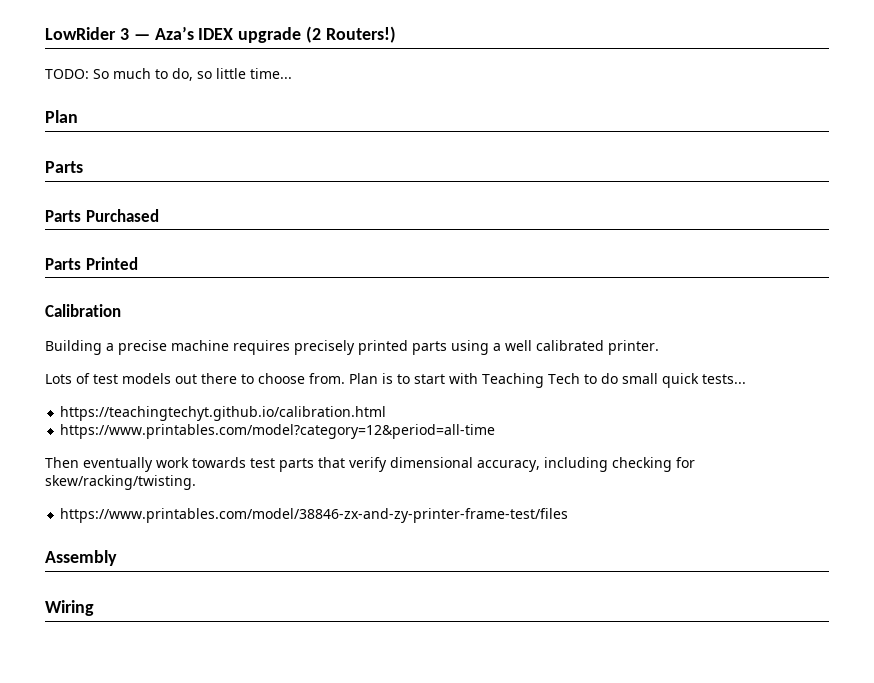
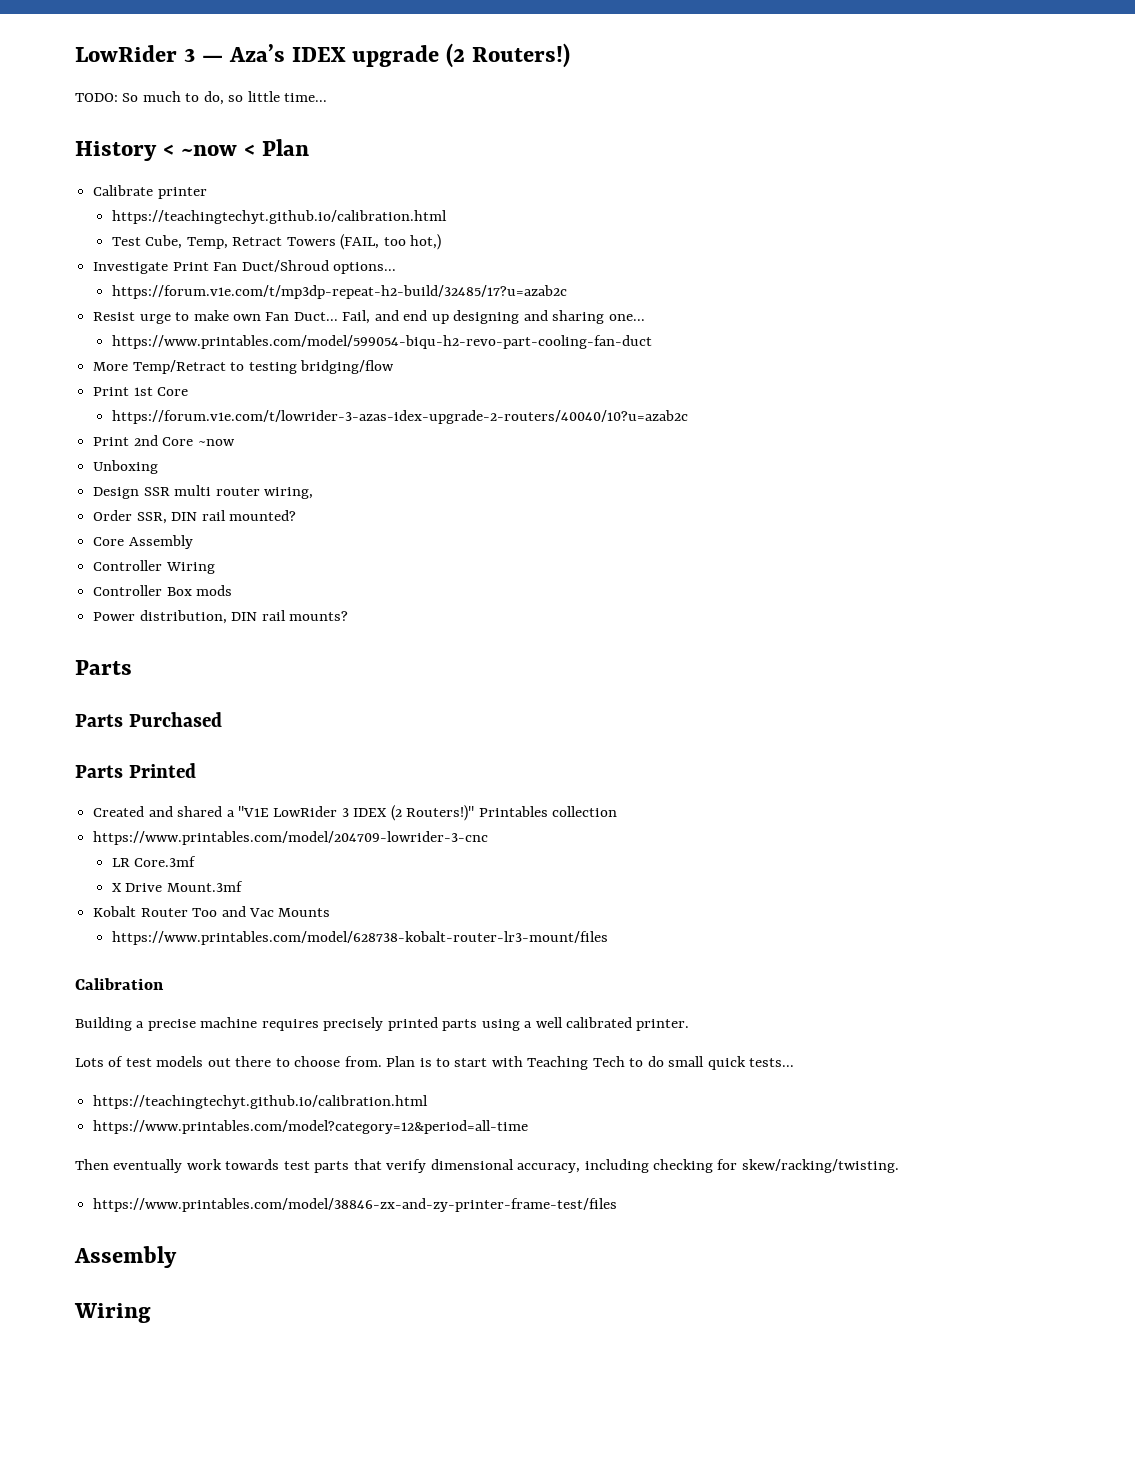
[45,110,78,123] Plan -> [75,139,310,161] [93,185,207,199] [111,210,447,224] [111,234,442,250] [93,260,396,274] [111,285,567,299] [93,310,645,324] [111,335,652,349] [93,360,394,374] [93,387,189,396] [111,410,688,424] [93,435,235,446] [93,460,159,474] [93,485,313,499] [93,510,296,524] [93,535,193,549] [93,560,215,574] [93,585,233,596] [93,610,348,624] History < ~now < Plan // Calibrate printer // https://teachingtechyt.github.io/calibration.html // Test Cube, Temp, Retract Towers (FAIL, too hot,) // Investigate Print Fan Duct/Shroud options... // https://forum.v1e.com/t/mp3dp-repeat-h2-build/32485/17?u=azab2c // Resist urge to make own Fan Duct... Fail, and end up designing and sharing one... // https://www.printables.com/model/599054-biqu-h2-revo-part-cooling-fan-duct // More Temp/Retract to testing bridging/flow // Print 1st Core // https://forum.v1e.com/t/lowrider-3-azas-idex-upgrade-2-routers/40040/10?u=azab2c // Print 2nd Core ~now // Unboxing // Design SSR multi router wiring, // Order SSR, DIN rail mounted? // Core Assembly // Controller Wiring // Controller Box mods // Power distribution, DIN rail mounts?
(138, 263) none -> [93,805,618,821] [93,831,489,845] [111,856,197,867] [111,881,243,892] [93,906,331,917] [111,931,608,945] // Created and shared a "V1E LowRider 3 IDEX (2 Routers!)" Printables collection // https://www.printables.com/model/204709-lowrider-3-cnc // LR Core.3mf // X Drive Mount.3mf // Kobalt Router Too and Vac Mounts // https://www.printables.com/model/628738-kobalt-router-lr3-mount/files

